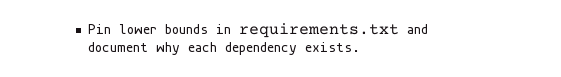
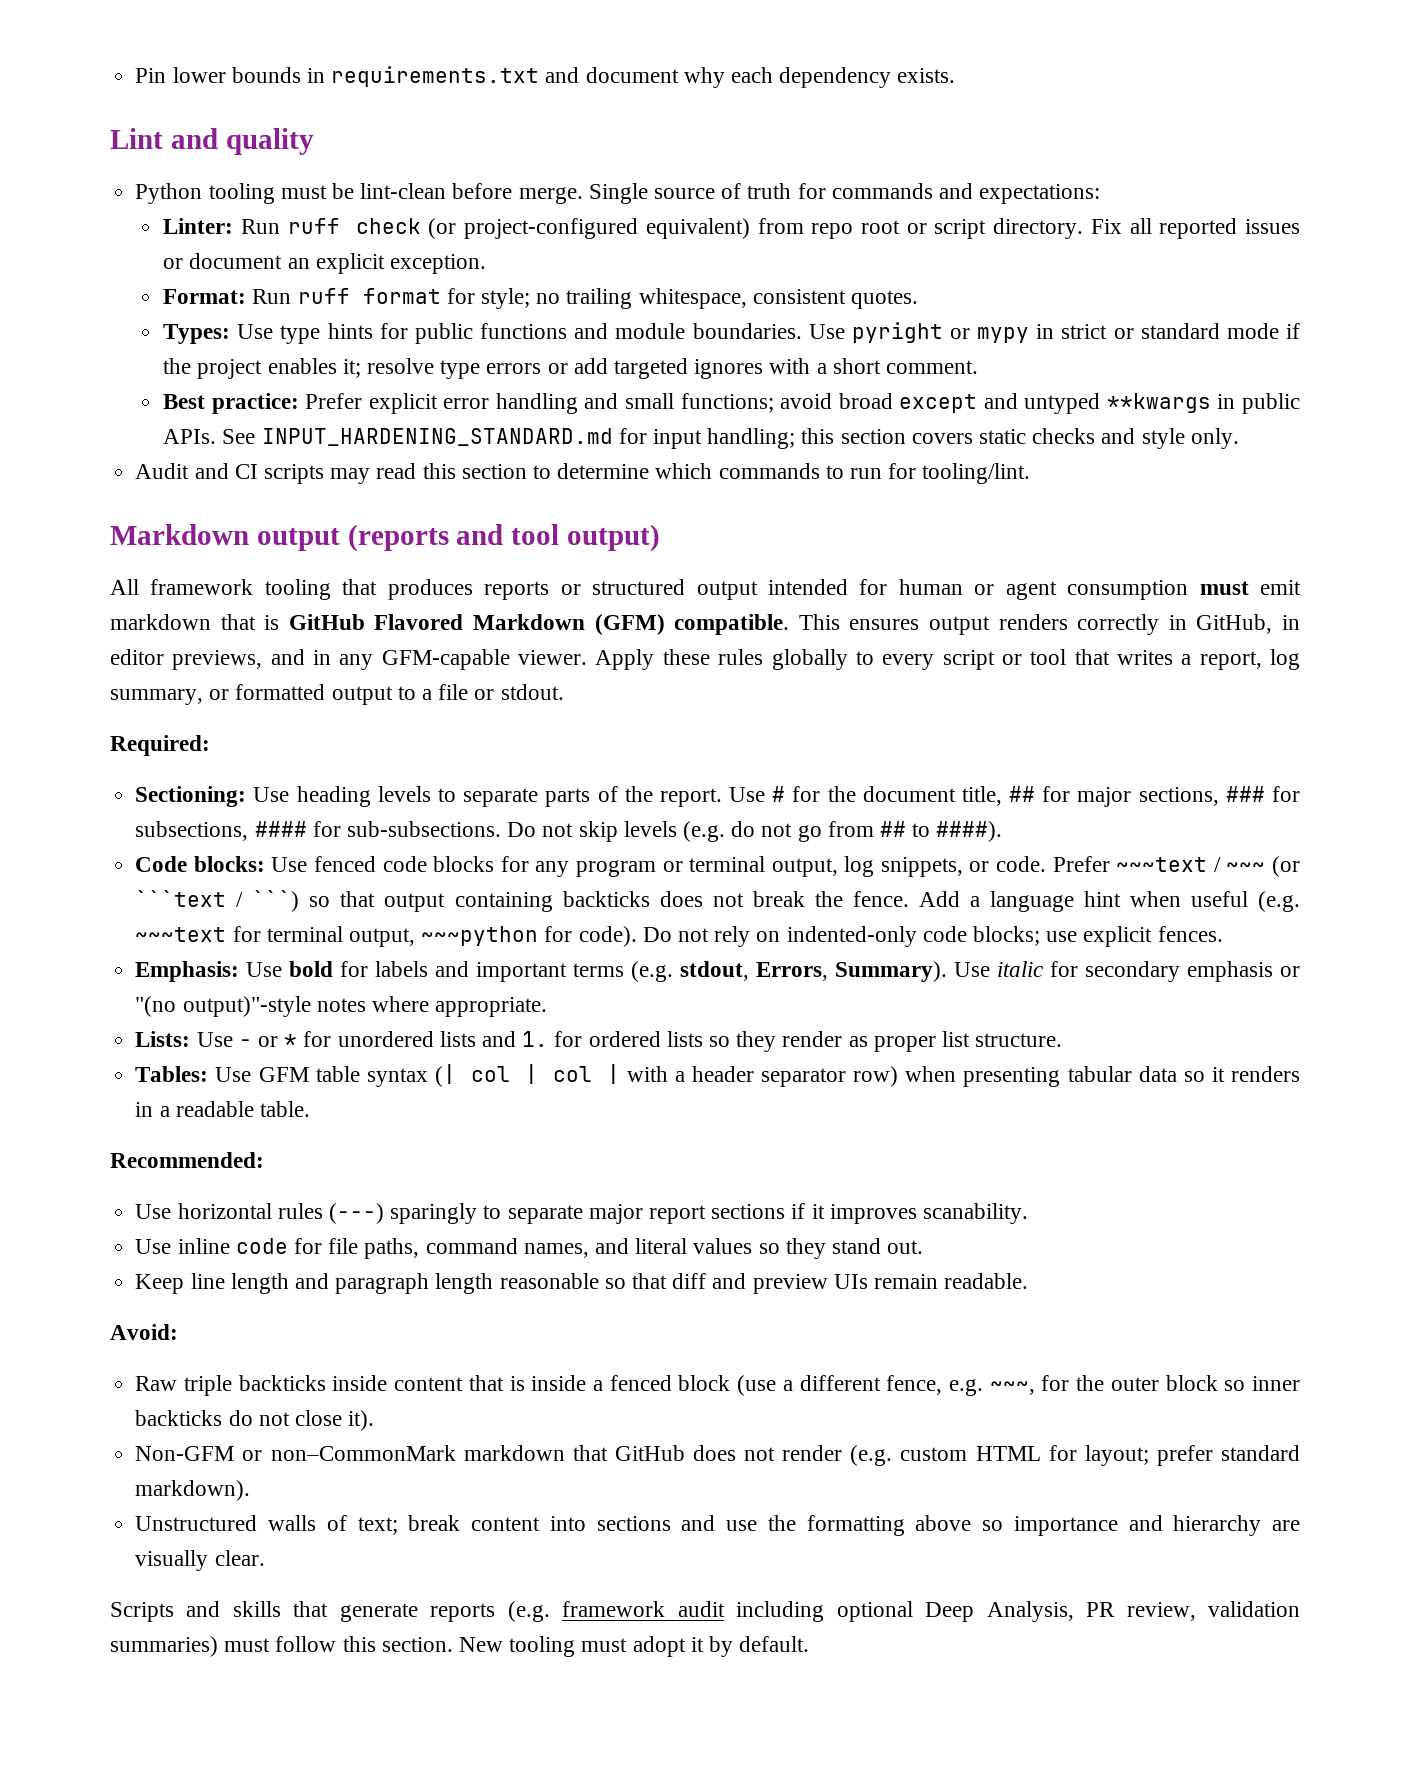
(361, 47) none -> [110,128,314,155] [135,183,1101,204] [163,218,1301,239] [163,253,486,274] [163,288,919,309] [163,322,1301,344] [163,358,979,379] [163,393,1300,414] [163,428,1239,449] [135,463,1031,484] [110,524,661,552] [110,579,1301,600] [110,614,1300,635] [110,649,1300,670] [110,684,564,705] [110,735,210,756] [135,786,1301,807] [135,821,1003,842] [135,856,1301,877] [135,890,1300,912] [135,926,1223,947] [135,961,1301,982] [135,996,548,1017] [135,1031,1063,1052] [135,1064,1300,1087] [135,1101,310,1117] [110,1152,264,1168] [135,1203,1029,1224] [135,1238,924,1259] [135,1273,1029,1294] [110,1324,178,1340] [135,1375,1301,1396] [135,1410,375,1431] [135,1445,1300,1466] [135,1480,251,1501] [135,1515,1300,1536] [135,1550,265,1571] [110,1601,1301,1622] [110,1636,810,1657] // Lint and quality // Python tooling must be lint-clean before merge. Single source of truth for commands and expectations: // Linter: Run ruff check (or project-configured equivalent) from repo root or script directory. Fix all reported issues or document an explicit exception. // Format: Run ruff format for style; no trailing whitespace, consistent quotes. // Types: Use type hints for public functions and module boundaries. Use pyright or mypy in strict or standard mode if the project enables it; resolve type errors or add targeted ignores with a short comment. // Best practice: Prefer explicit error handling and small functions; avoid broad except and untyped **kwargs in public APIs. See INPUT_HARDENING_STANDARD.md for input handling; this section covers static checks and style only. // Audit and CI scripts may read this section to determine which commands to run for tooling/lint. // Markdown output (reports and tool output) // All framework tooling that produces reports or structured output intended for human or agent consumption must emit markdown that is GitHub Flavored Markdown (GFM) compatible. This ensures output renders correctly in GitHub, in editor previews, and in any GFM-capable viewer. Apply these rules globally to every script or tool that writes a report, log summary, or formatted output to a file or stdout. // Required: // Sectioning: Use heading levels to separate parts of the report. Use # for the document title, ## for major sections, ### for subsections, #### for sub-subsections. Do not skip levels (e.g. do not go from ## to ####). // Code blocks: Use fenced code blocks for any program or terminal output, log snippets, or code. Prefer ~~~text / ~~~ (or ```text / ```) so that output containing backticks does not break the fence. Add a language hint when useful (e.g. ~~~text for terminal output, ~~~python for code). Do not rely on indented-only code blocks; use explicit fences. // Emphasis: Use bold for labels and important terms (e.g. stdout, Errors, Summary). Use italic for secondary emphasis or "(no output)"-style notes where appropriate. // Lists: Use - or * for unordered lists and 1. for ordered lists so they render as proper list structure. // Tables: Use GFM table syntax (| col | col | with a header separator row) when presenting tabular data so it renders in a readable table. // Recommended: // Use horizontal rules (---) sparingly to separate major report sections if it improves scanability. // Use inline code for file paths, command names, and literal values so they stand out. // Keep line length and paragraph length reasonable so that diff and preview UIs remain readable. // Avoid: // Raw triple backticks inside content that is inside a fenced block (use a different fence, e.g. ~~~, for the outer block so inner backticks do not close it). // Non-GFM or non–CommonMark markdown that GitHub does not render (e.g. custom HTML for layout; prefer standard markdown). // Unstructured walls of text; break content into sections and use the formatting above so importance and hierarchy are visually clear. // Scripts and skills that generate reports (e.g. framework audit including optional Deep Analysis, PR review, validation summaries) must follow this section. New tooling must adopt it by default.

